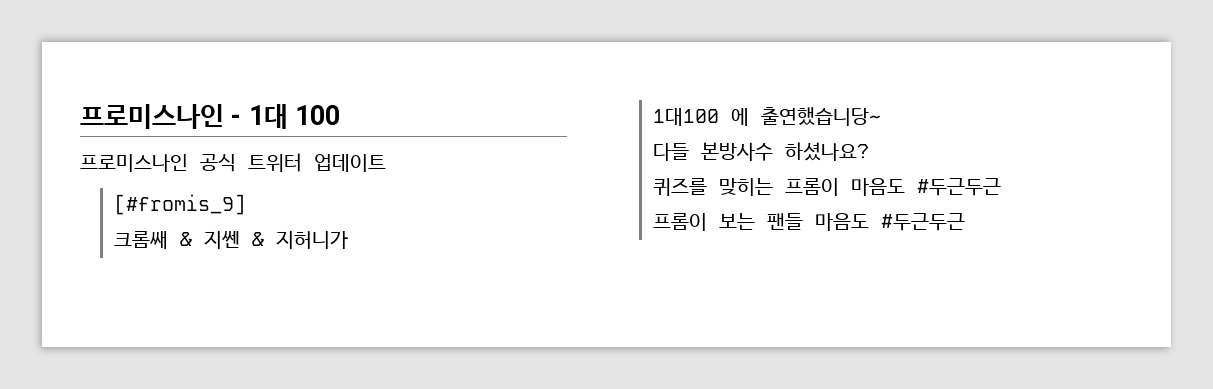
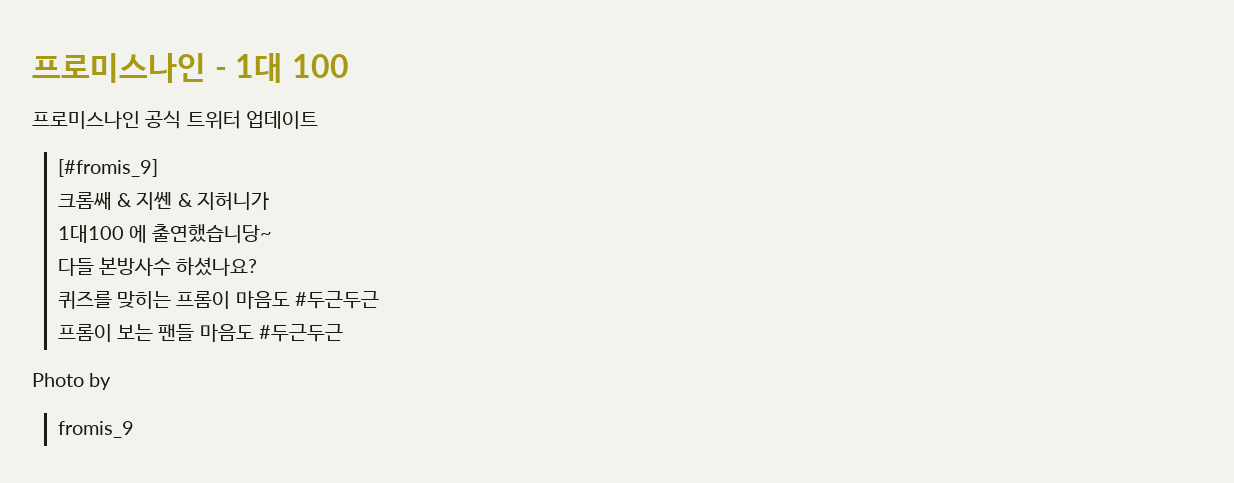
(965, 222) none -> [32,373,112,390] [57,421,134,438] // Photo by // fromis_9

